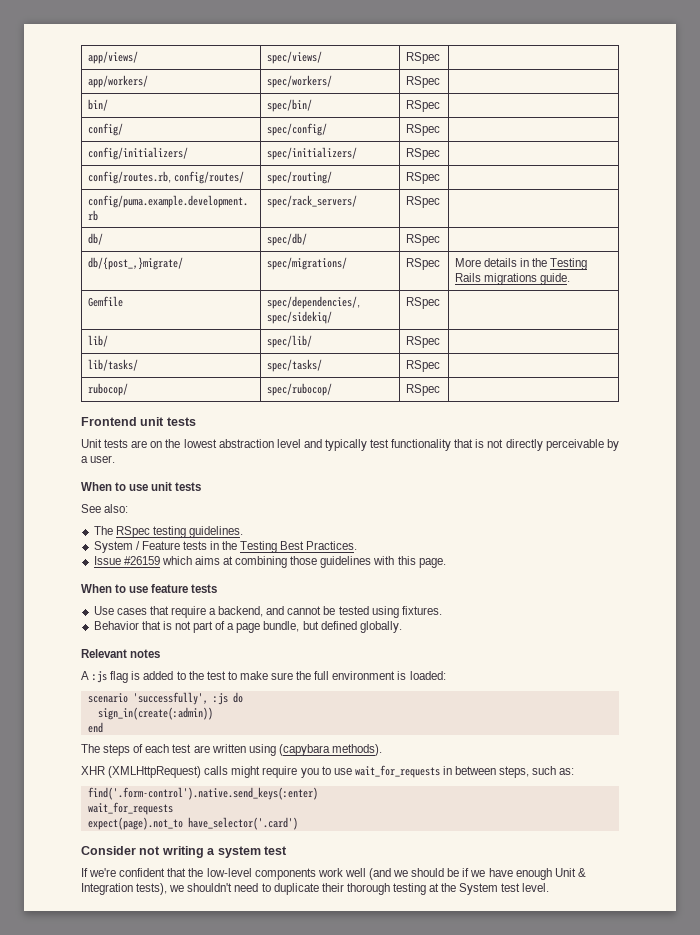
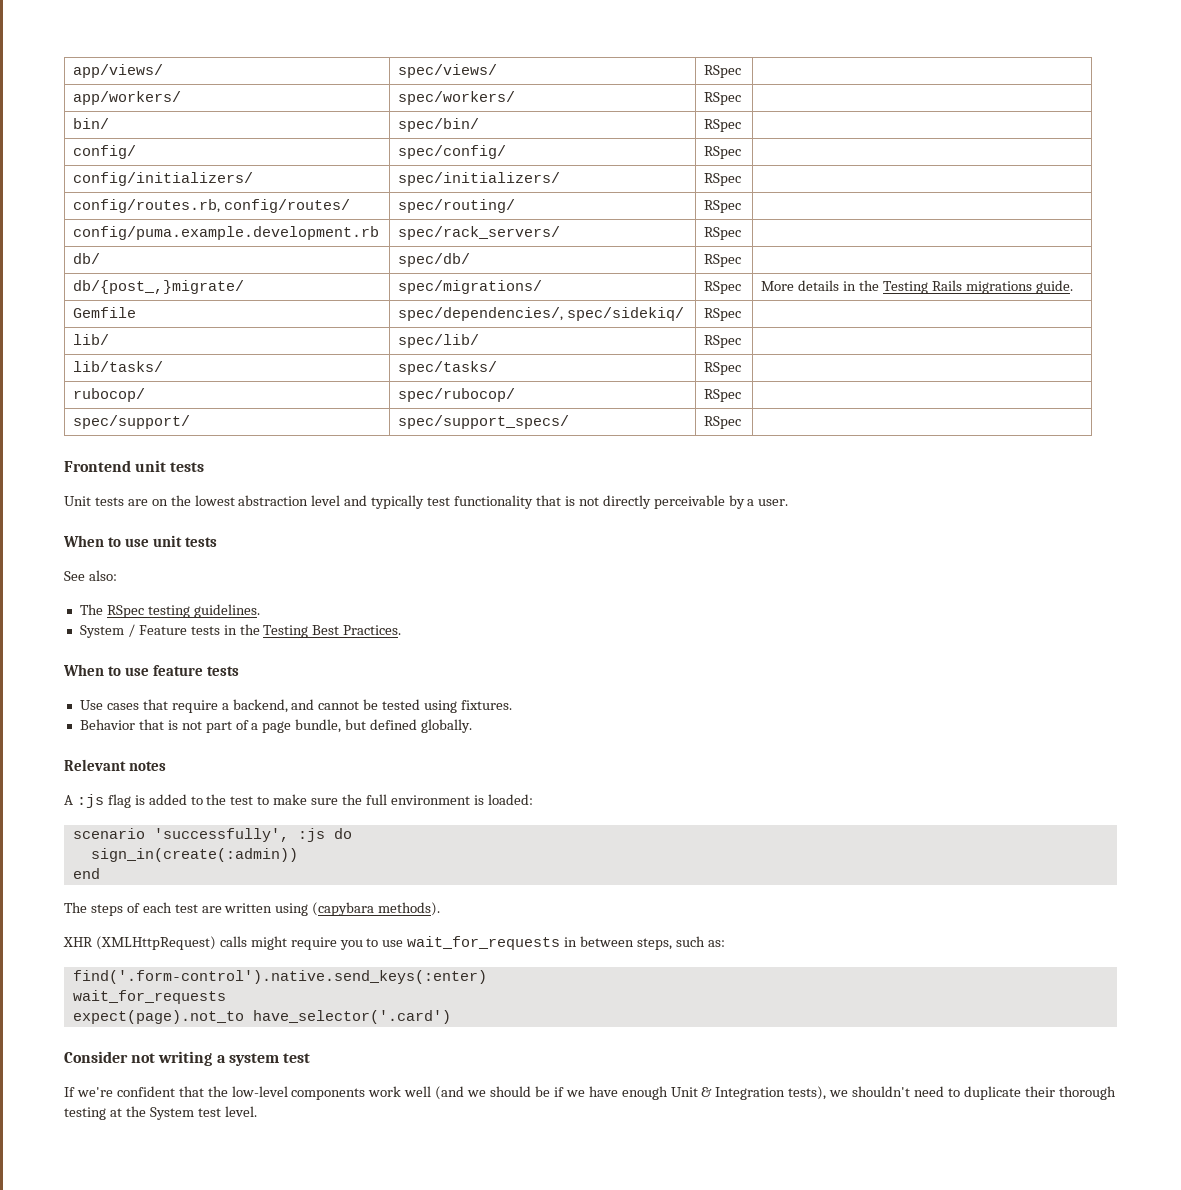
(440, 390) none -> [73,415,191,429] [398,415,570,429] [704,416,742,429] // spec/support/ | spec/support_specs/ | RSpec |
[93,556,446,568] // Issue #26159 which aims at combining those guidelines with this page. -> (402, 630) none

